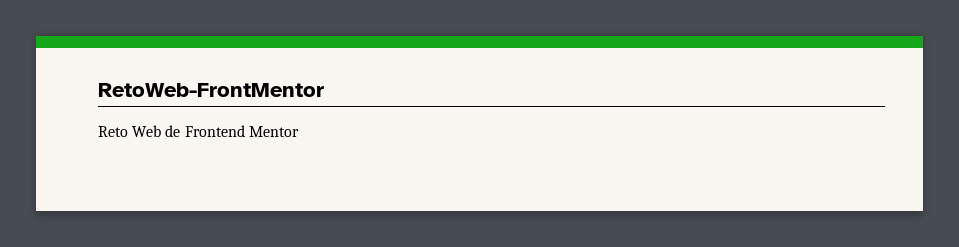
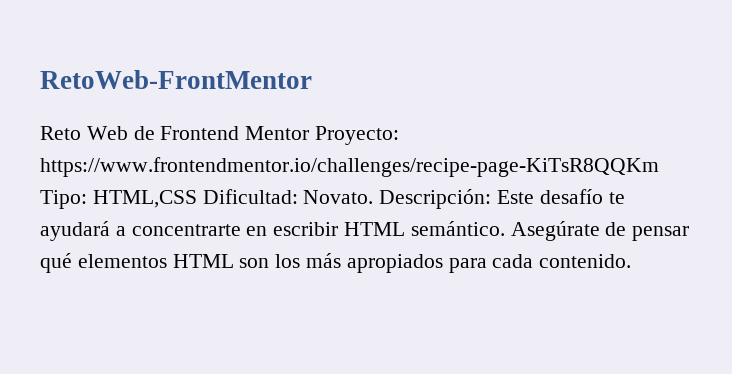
(299, 131) none -> [315,126,400,145] [40,157,659,177] [40,189,625,209] [40,221,690,241] [40,253,632,273] Proyecto: https://www.frontendmentor.io/challenges/recipe-page-KiTsR8QQKm Tipo: HTML,CSS Dificultad: Novato. Descripción: Este desafío te ayudará a concentrarte en escribir HTML semántico. Asegúrate de pensar qué elementos HTML son los más apropiados para cada contenido.

